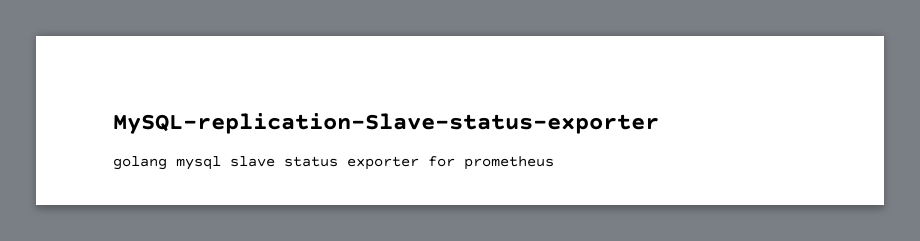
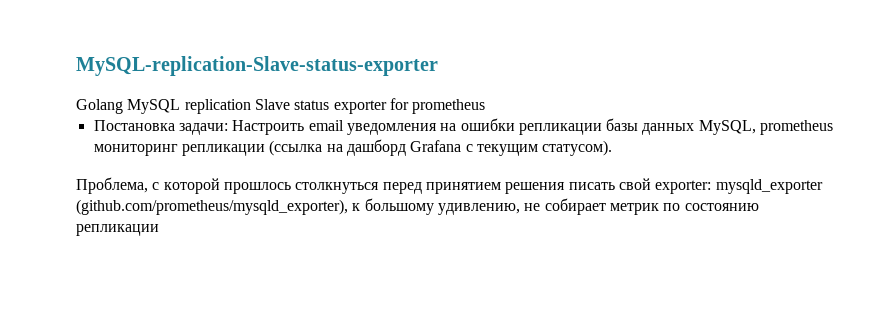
[113,156,275,170] golang mysql slave -> [76,99,290,114] Golang MySQL replication Slave
(554, 163) none -> [93,118,834,135] [93,139,613,156] [76,177,823,194] [76,198,759,215] [76,224,159,236] // Постановка задачи: Настроить email уведомления на ошибки репликации базы данных MySQL, prometheus мониторинг репликации (ссылка на дашборд Grafana с текущим статусом). // Проблема, с которой прошлось столкнуться перед принятием решения писать свой exporter: mysqld_exporter (github.com/prometheus/mysqld_exporter), к большому удивлению, не собирает метрик по состоянию репликации

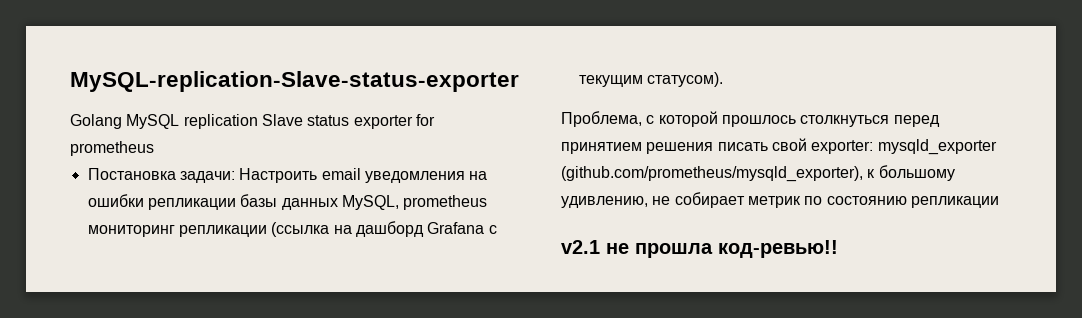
(159, 230) none -> [561,240,838,258] // v2.1 не прошла код-ревью!!

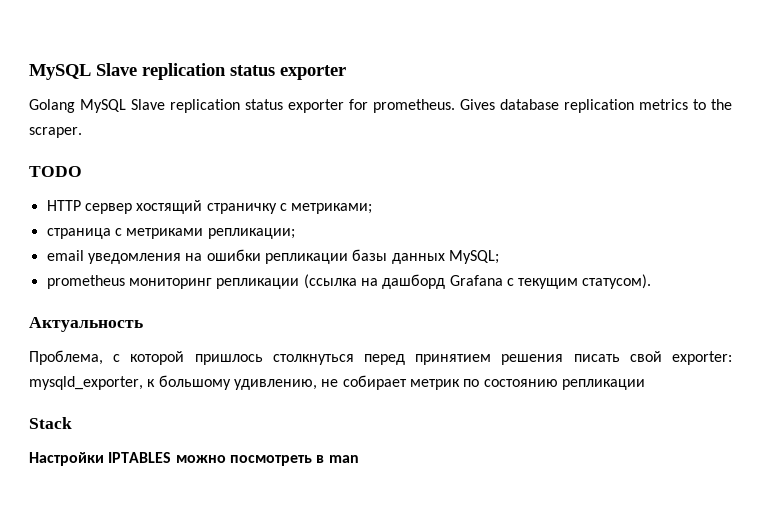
[70,71,519,92] MySQL-replication-Slave-status-exporter -> [29,63,346,80] MySQL Slave replication status exporter
[183,114,303,129] replication Slave -> [131,99,240,113] Slave replication
[70,141,154,156] [87,168,318,183] prometheus // Постановка задачи: Настроить -> [373,99,732,113] [29,127,82,138] [29,166,82,177] [46,200,373,214] [46,228,295,239] prometheus. Gives database replication metrics to the scraper. // TODO // HTTP сервер хостящий страничку с метриками; // страница с метриками репликации; //
[341,195,399,210] MySQL, -> [448,250,499,264] MySQL; //
(723, 79) none -> [29,317,143,332] // Актуальность
[721,115,796,127] прошлось -> [194,354,263,365] пришлось
[877,139,997,155] [561,166,863,182] mysqld_exporter (github.com/prometheus/mysqld_exporter), -> [29,376,143,390] mysqld_exporter,
[561,240,838,258] v2.1 не прошла код-ревью!! -> [29,417,72,429] [29,452,359,466] Stack // Настройки IPTABLES можно посмотреть в man

